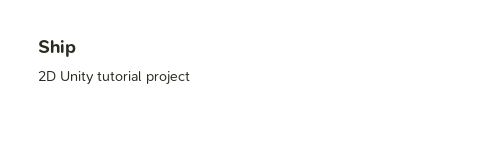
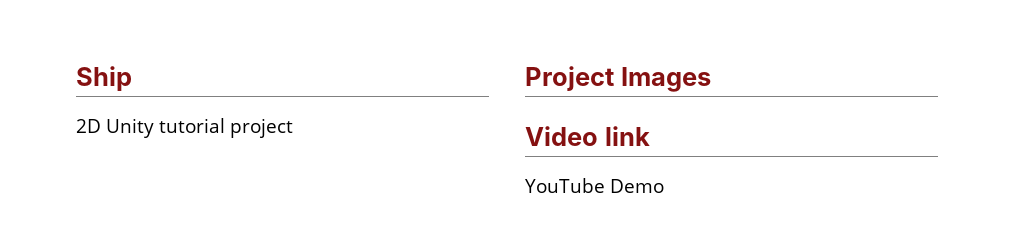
(190, 78) none -> [525,66,711,92] [525,126,650,146] [525,178,664,193] // Project Images // Video link // YouTube Demo

